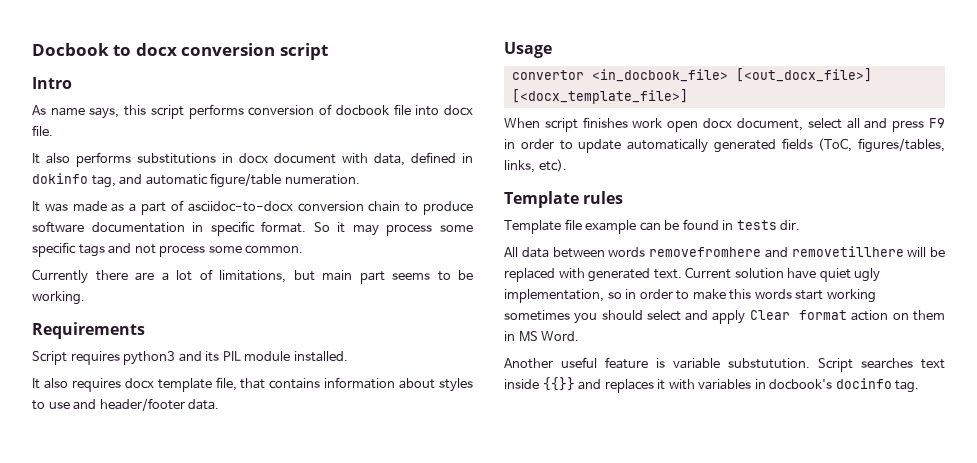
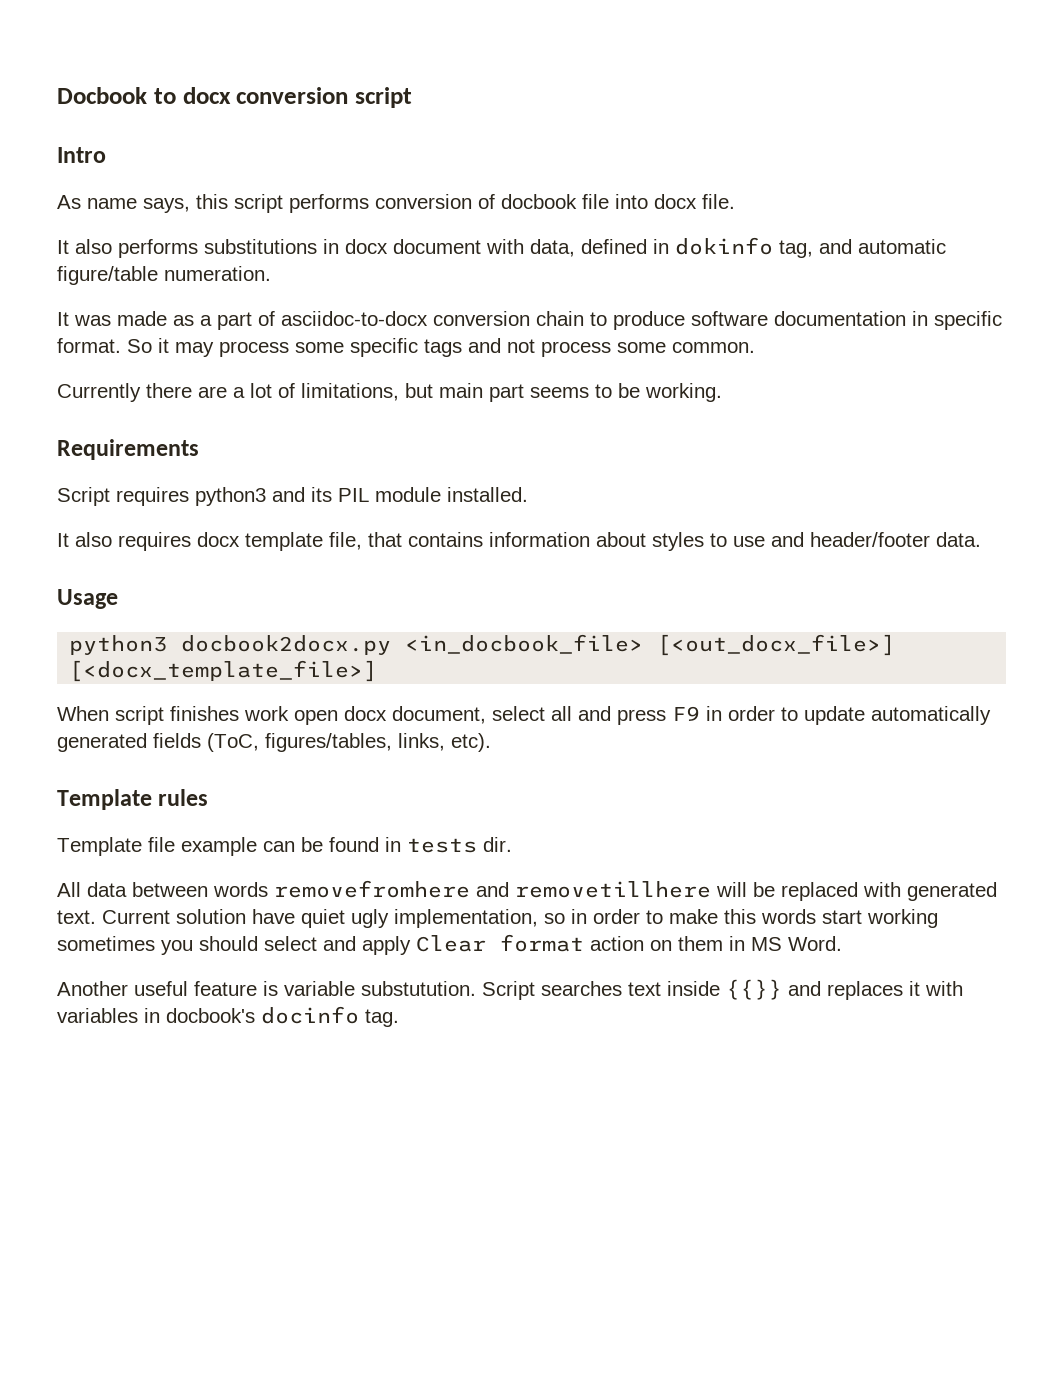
[511,70,584,80] convertor -> [69,635,392,655] python3 docbook2docx.py

